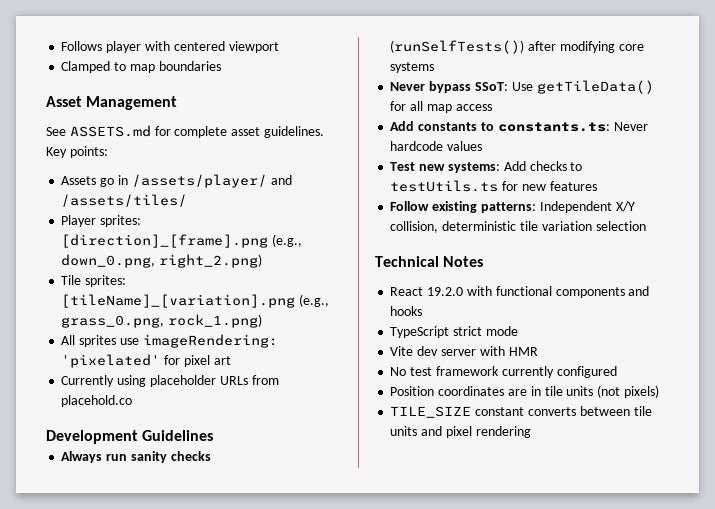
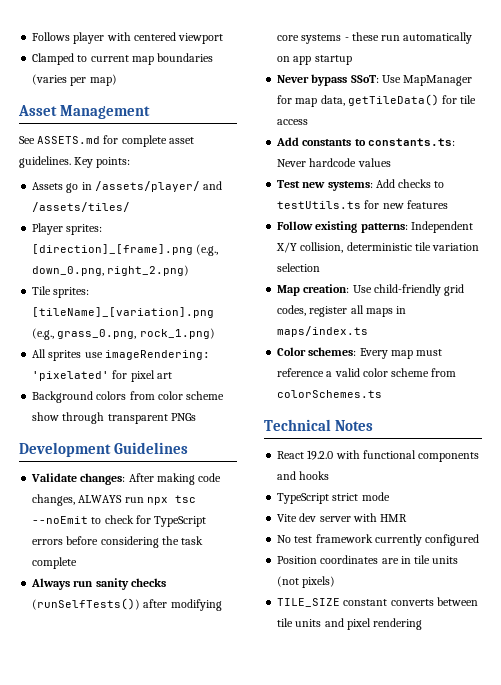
(127, 66) none -> [90,55,129,62] current
(221, 66) none -> [32,74,117,86] (varies per map)
[61,375,279,387] [61,395,133,407] [46,430,214,444] Currently using placeholder URLs from placehold.co // Development Guidelines -> [32,391,225,403] [32,412,196,424] [19,442,189,457] [31,473,222,485] [32,494,196,506] [32,515,207,527] [32,536,204,548] [32,557,78,569] Background colors from color scheme show through transparent PNGs // Development Guidelines // Validate changes: After making code changes, ALWAYS run npx tsc --noEmit to check for TypeScript errors before considering the task complete
[390,80,654,94] [390,101,452,113] // Never bypass SSoT: Use getTileData() for all map -> [344,32,473,44] [277,55,352,65] [277,74,473,86] [277,94,477,107] - these run automatically on app startup // Never bypass SSoT: Use MapManager for map data, getTileData() for tile
(646, 226) none -> [277,284,465,296] [277,305,407,317] [277,326,369,337] [277,347,443,359] [277,368,457,377] [277,390,383,398] // Map creation: Use child-friendly grid codes, register all maps in maps/index.ts // Color schemes: Every map must reference a valid color scheme from colorSchemes.ts

